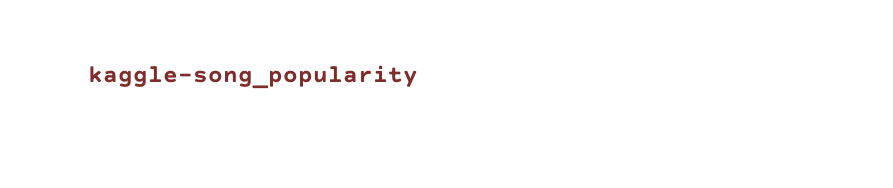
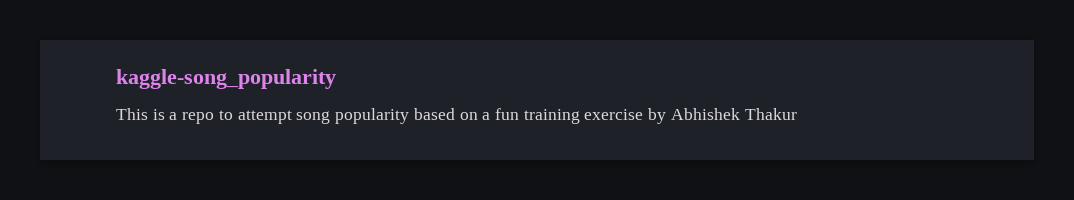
(418, 77) none -> [116,108,797,124] // This is a repo to attempt song popularity based on a fun training exercise by Abhishek Thakur

